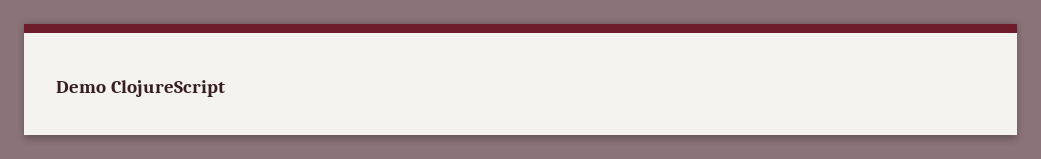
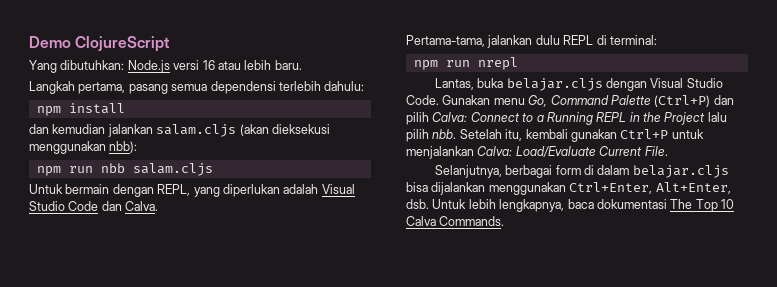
(225, 88) none -> [29,60,302,73] [29,81,365,94] [36,103,125,116] [29,124,330,137] [29,141,138,154] [36,163,213,176] [29,184,355,197] [29,201,159,211] [406,35,657,48] [413,57,518,70] [434,78,723,91] [406,95,734,107] [406,112,727,125] [406,129,704,142] [406,146,668,159] [434,165,729,178] [406,182,731,195] [406,199,734,212] [406,216,505,226] // Yang dibutuhkan: Node.js versi 16 atau lebih baru. // Langkah pertama, pasang semua dependensi terlebih dahulu: // npm install // dan kemudian jalankan salam.cljs (akan dieksekusi menggunakan nbb): // npm run nbb salam.cljs // Untuk bermain dengan REPL, yang diperlukan adalah Visual Studio Code dan Calva. // Pertama-tama, jalankan dulu REPL di terminal: // npm run nrepl // Lantas, buka belajar.cljs dengan Visual Studio Code. Gunakan menu Go, Command Palette (Ctrl+P) dan pilih Calva: Connect to a Running REPL in the Project lalu pilih nbb. Setelah itu, kembali gunakan Ctrl+P untuk menjalankan Calva: Load/Evaluate Current File. // Selanjutnya, berbagai form di dalam belajar.cljs bisa dijalankan menggunakan Ctrl+Enter, Alt+Enter, dsb. Untuk lebih lengkapnya, baca dokumentasi The Top 10 Calva Commands.

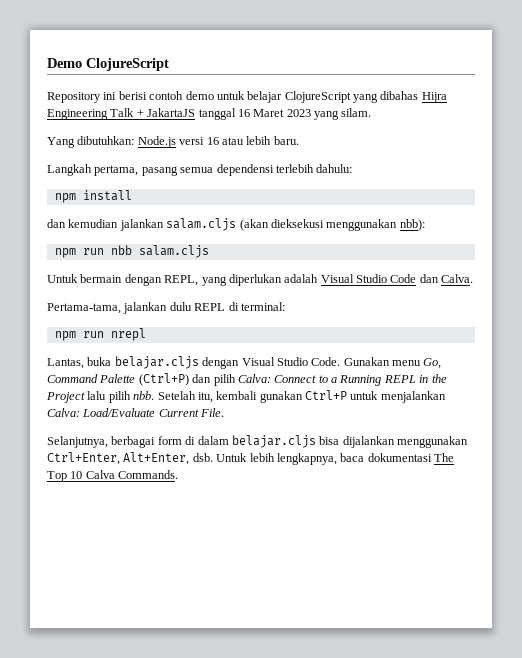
(171, 44) none -> [47,91,447,103] [47,108,372,120] // Repository ini berisi contoh demo untuk belajar ClojureScript yang dibahas Hijra Engineering Talk + JakartaJS tanggal 16 Maret 2023 yang silam.

